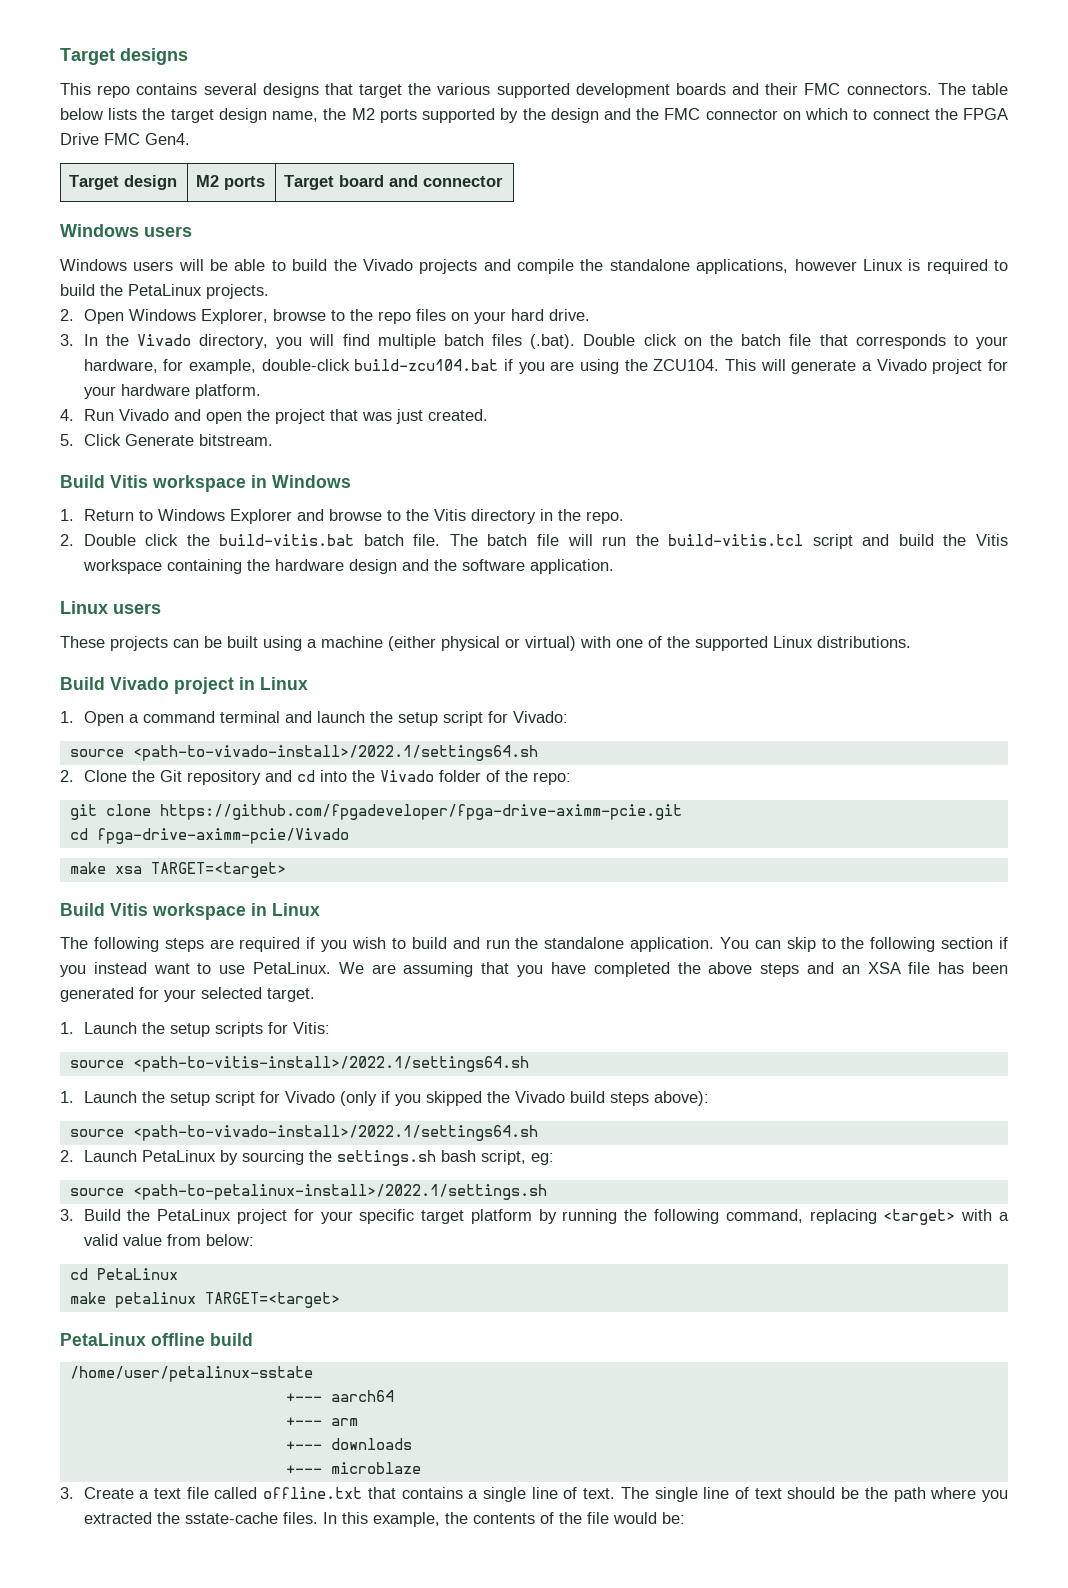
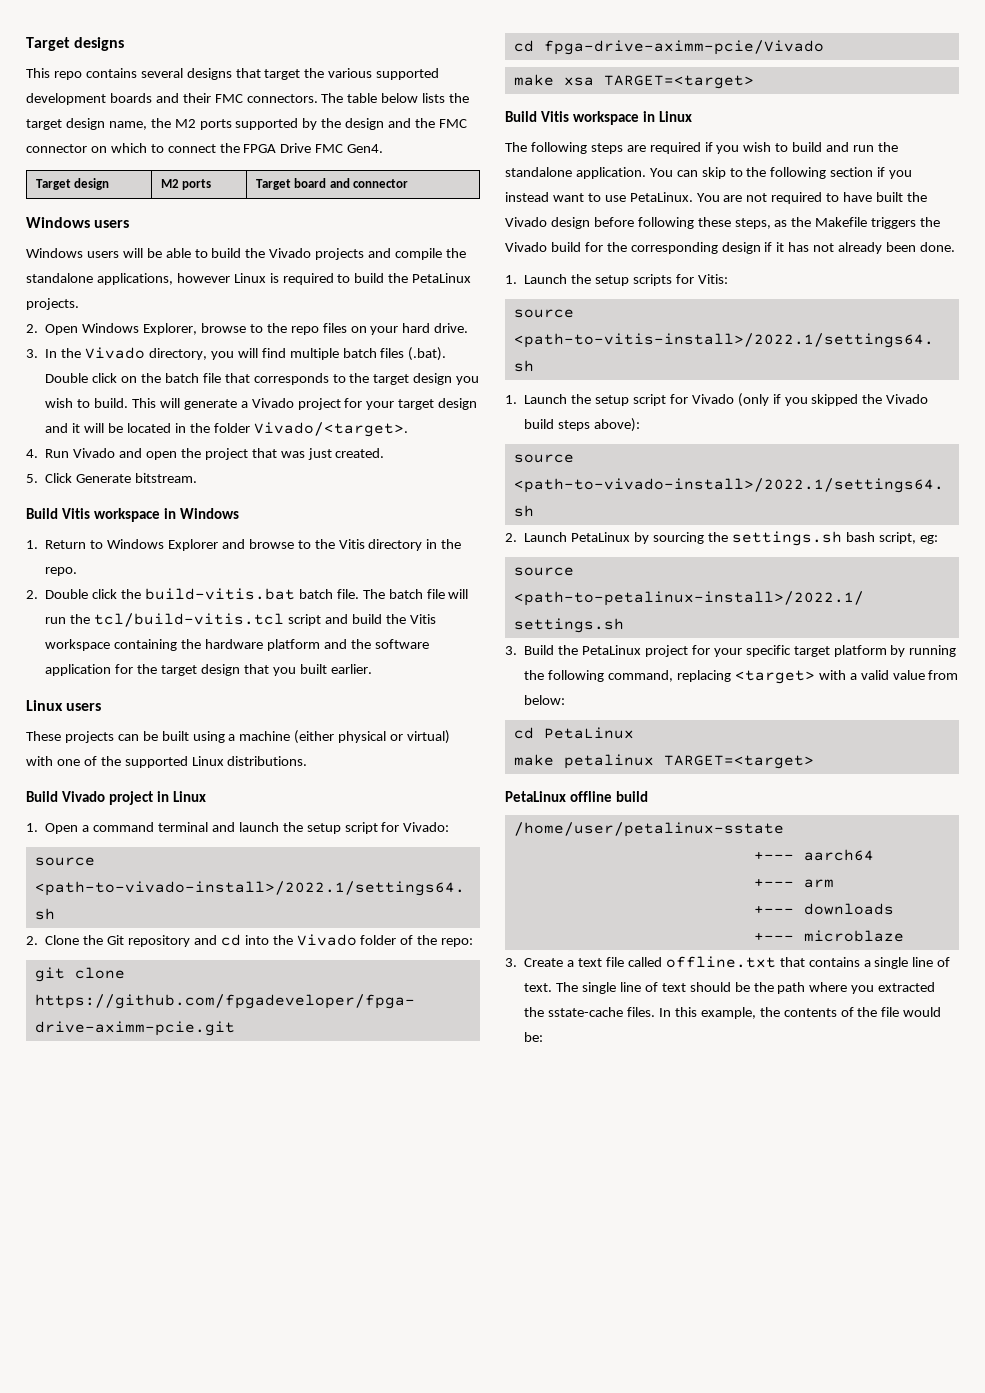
[976,336,1009,349] [83,359,720,374] your hardware, for example, double-click build-zcu104.bat if you are using the ZCU104. -> [349,373,480,385] [45,398,129,408] the target design you wish to build.
[120,384,261,399] hardware platform. -> [398,398,478,410] [45,422,408,437] target design and it will be located in the folder Vivado/<target>.
[668,534,804,546] build-vitis.tcl -> [94,613,285,627] tcl/build-vitis.tcl
[348,559,397,574] design -> [266,639,320,651] platform
[529,559,614,574] application. -> [45,664,372,676] application for the target design that you built earlier.
[338,962,1009,977] [60,987,315,1002] We are assuming that you have completed the above steps and an XSA file has been generated for your selected target. -> [696,192,927,204] [505,217,941,229] [505,242,955,254] You are not required to have built the Vivado design before following these steps, as the Makefile triggers the Vivado build for the corresponding design if it has not already been done.

